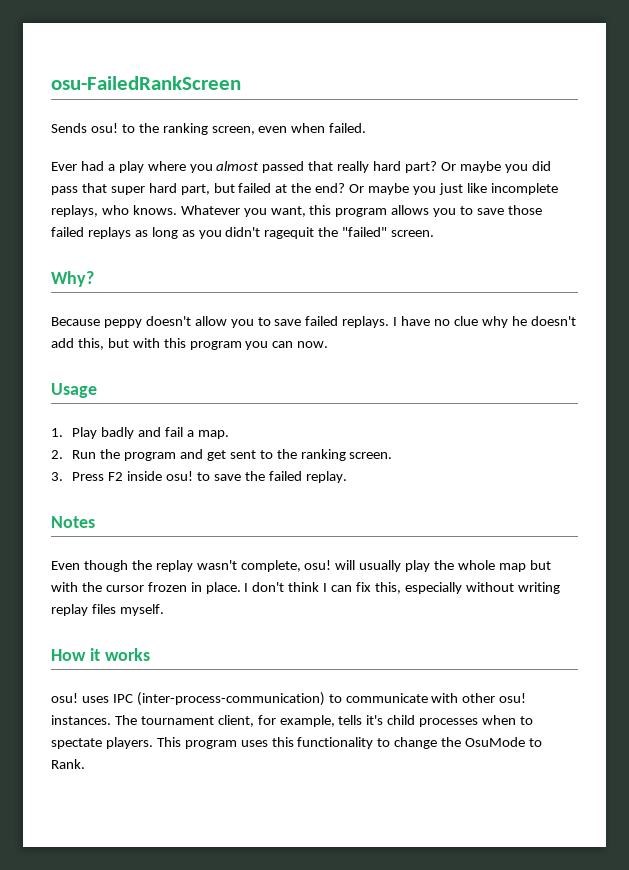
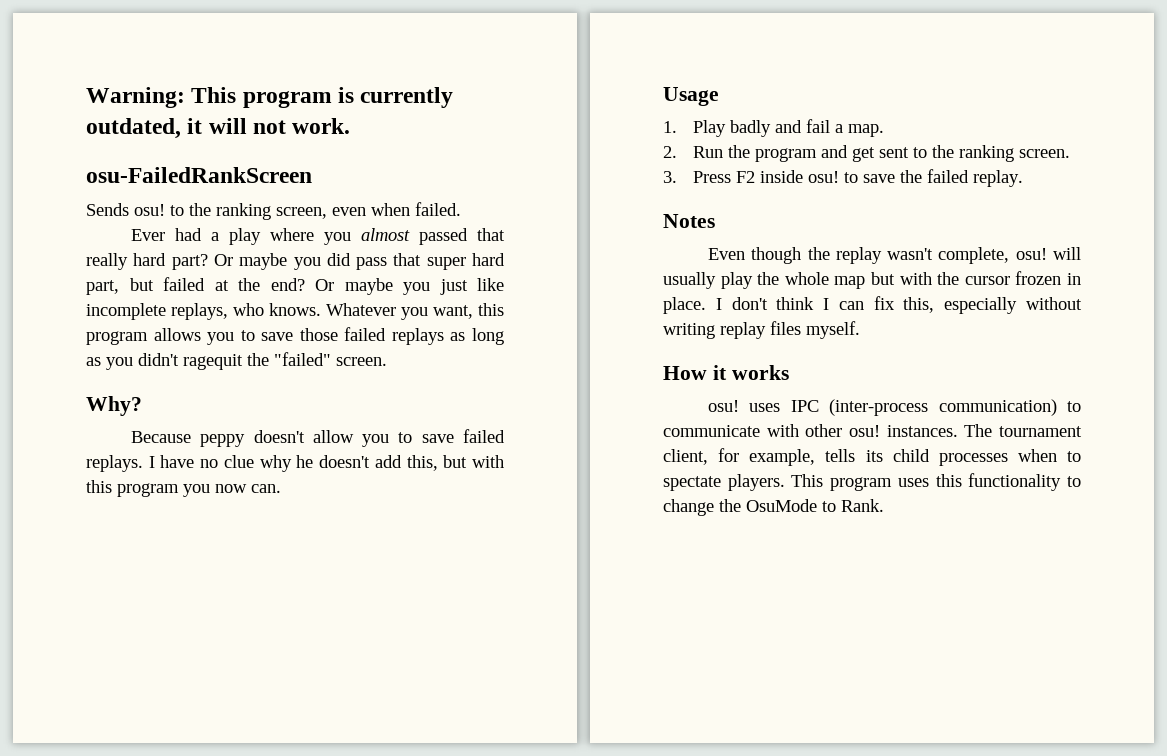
(51, 83) none -> [86,87,454,108] [86,118,351,139] Warning: This program is currently outdated, it will not work. //
[272,341,329,348] can now. -> [215,484,281,493] now can.
[136,692,325,706] (inter-process-communication) -> [829,399,1057,416] (inter-process communication)
[366,715,384,725] it's -> [865,450,883,462] its

